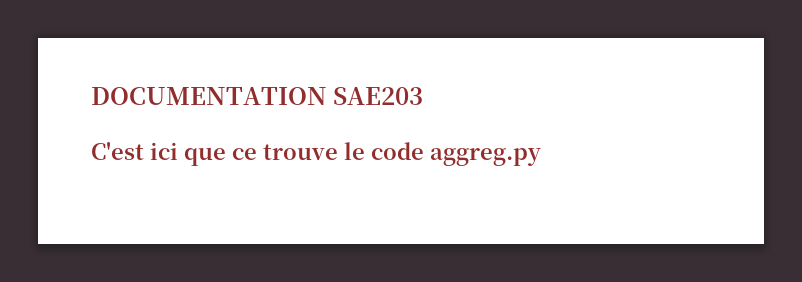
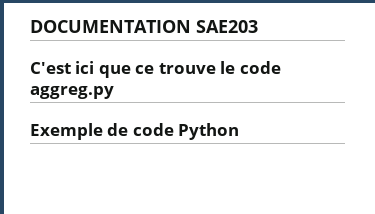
(541, 157) none -> [30,123,240,140] // Exemple de code Python

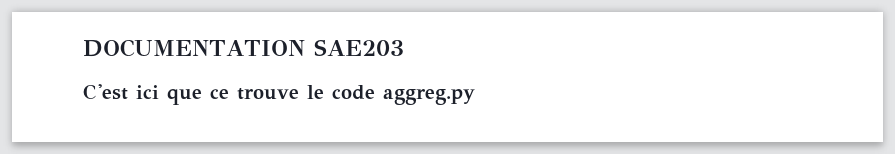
[30,123,240,140] // Exemple de code Python -> (475, 96) none

